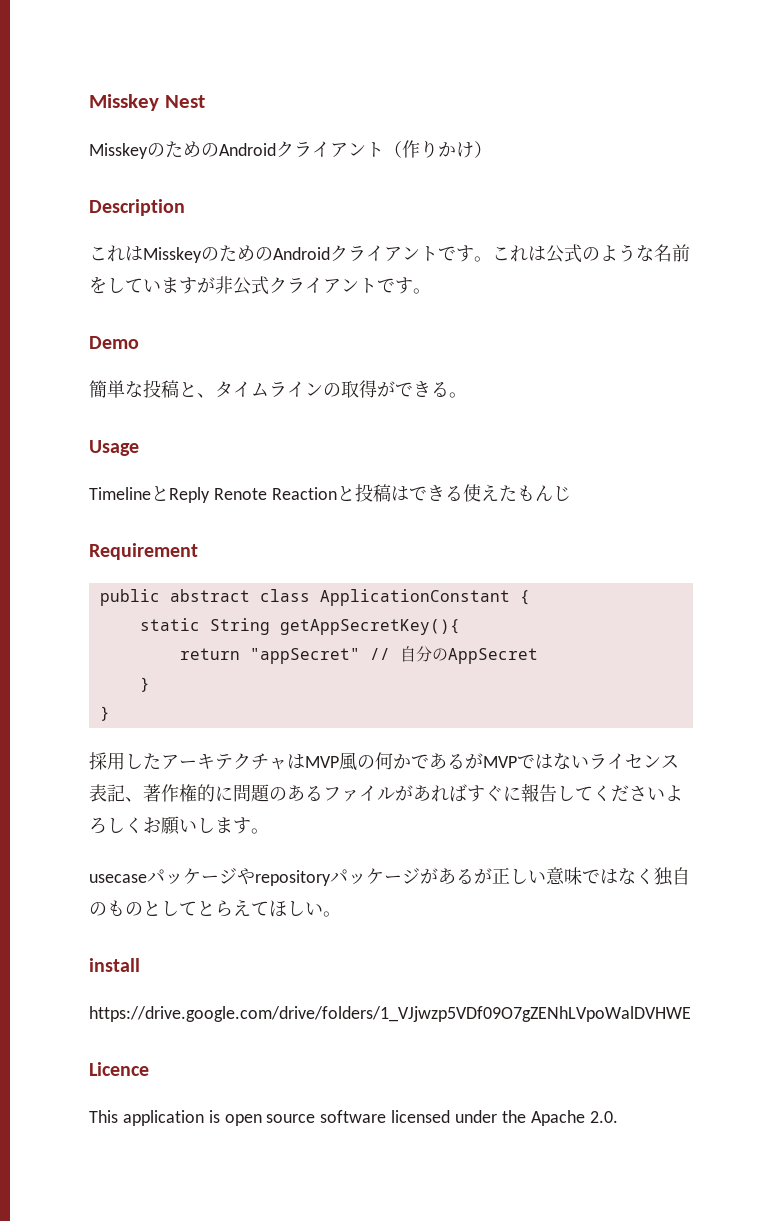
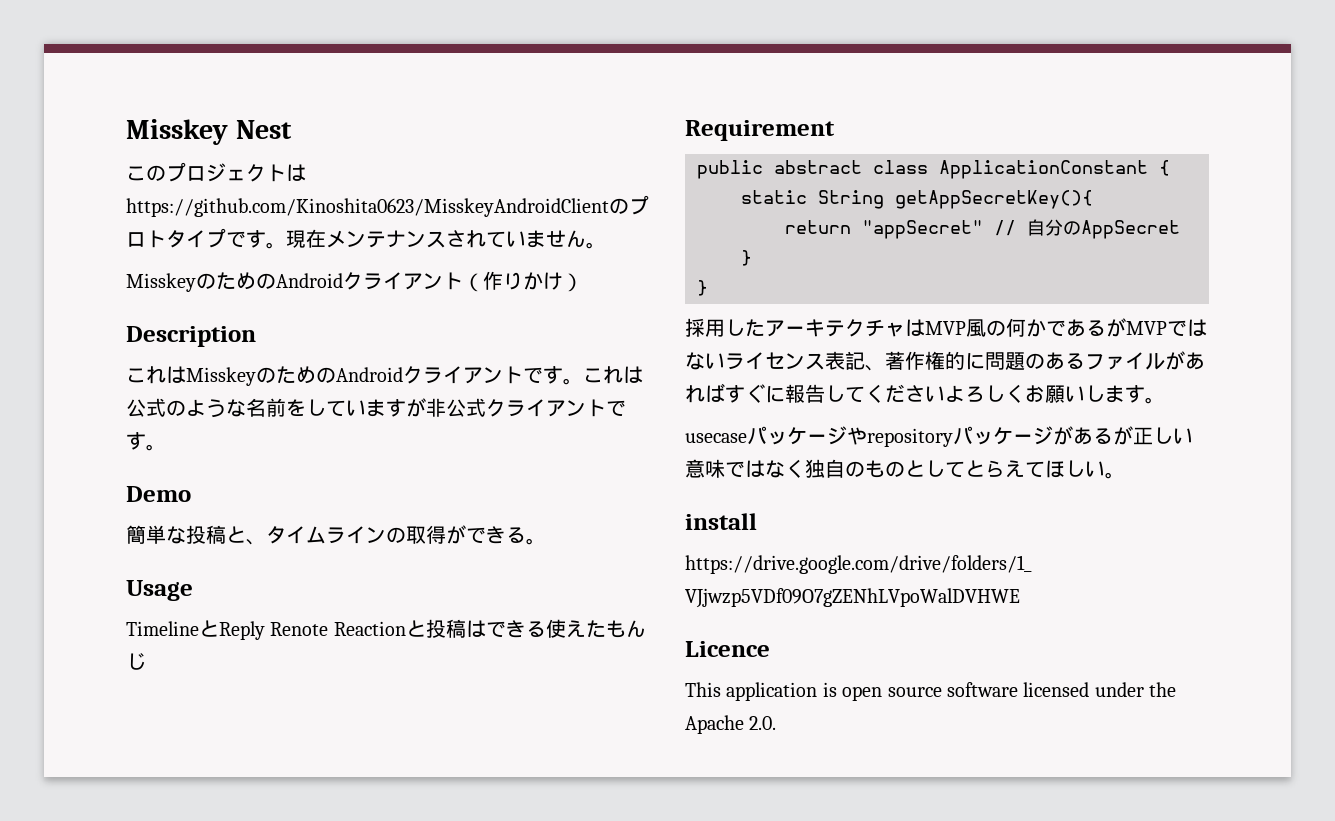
(205, 101) none -> [126,162,306,182] [126,195,649,217] [126,228,606,249] // このプロジェクトはhttps://github.com/Kinoshita0623/MisskeyAndroidClientのプロトタイプです。現在メンテナンスされていません。

